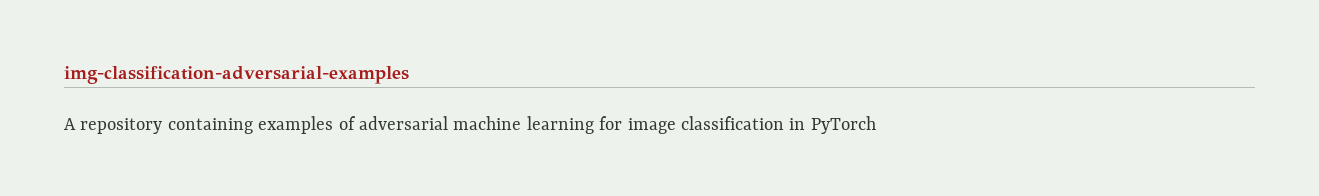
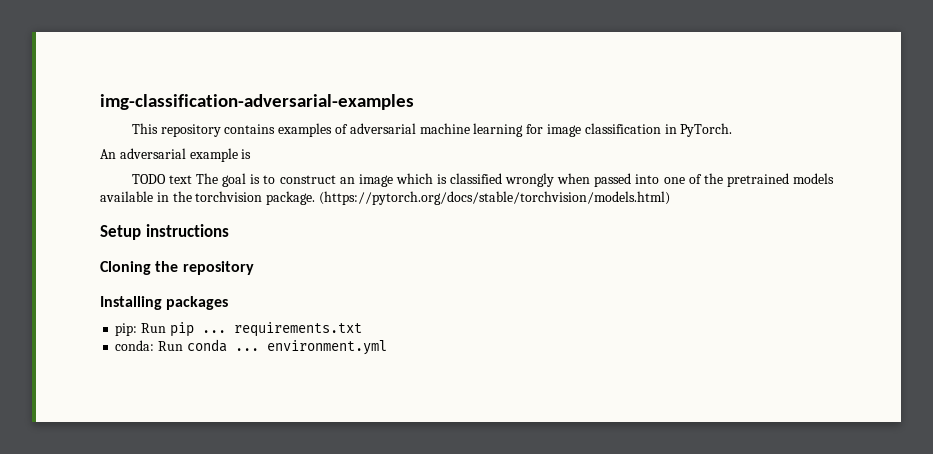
[64,118,253,134] A repository containing -> [131,123,276,137] This repository contains
[810,116,876,134] PyTorch -> [680,123,733,137] [100,148,252,162] [131,173,835,187] [100,191,670,205] [100,224,229,240] [100,261,254,275] [100,296,229,310] [115,322,362,337] [115,339,387,355] PyTorch. // An adversarial example is // TODO text The goal is to construct an image which is classified wrongly when passed into one of the pretrained models available in the torchvision package. (https://pytorch.org/docs/stable/torchvision/models.html) // Setup instructions // Cloning the repository // Installing packages // pip: Run pip ... requirements.txt // conda: Run conda ... environment.yml

